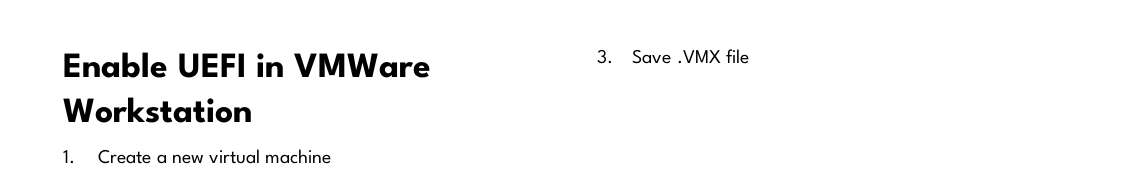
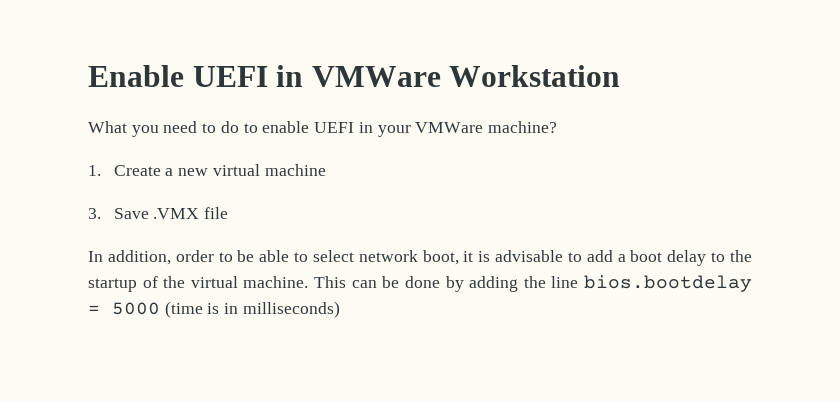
(252, 110) none -> [88,121,557,137] // What you need to do to enable UEFI in your VMWare machine?
(749, 56) none -> [88,250,753,266] [88,275,753,292] [88,301,340,318] // In addition, order to be able to select network boot, it is advisable to add a boot delay to the startup of the virtual machine. This can be done by adding the line bios.bootdelay = 5000 (time is in milliseconds)

